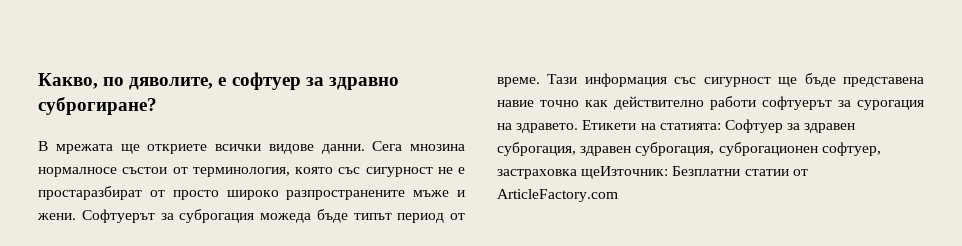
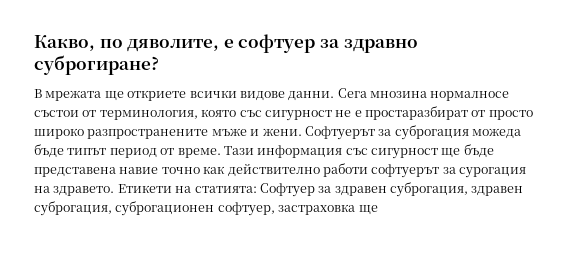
[581,166,808,179] [497,189,618,202] щеИзточник: Безплатни статии от ArticleFactory.com -> [358,205,378,215] ще

